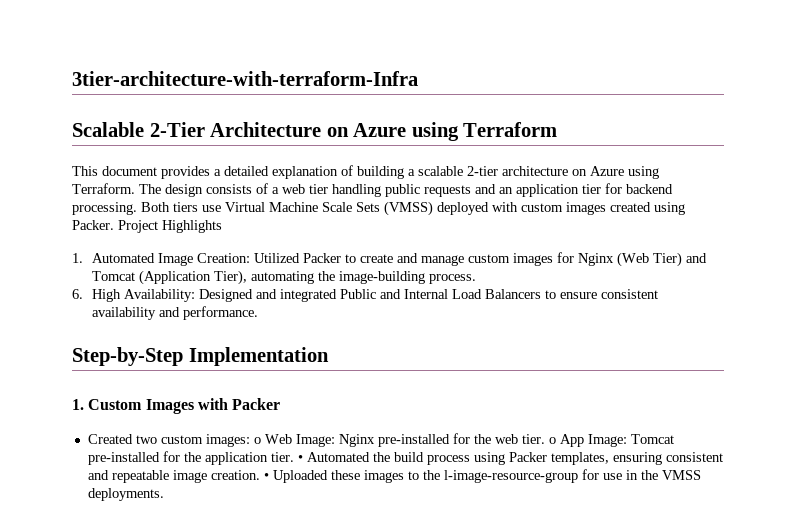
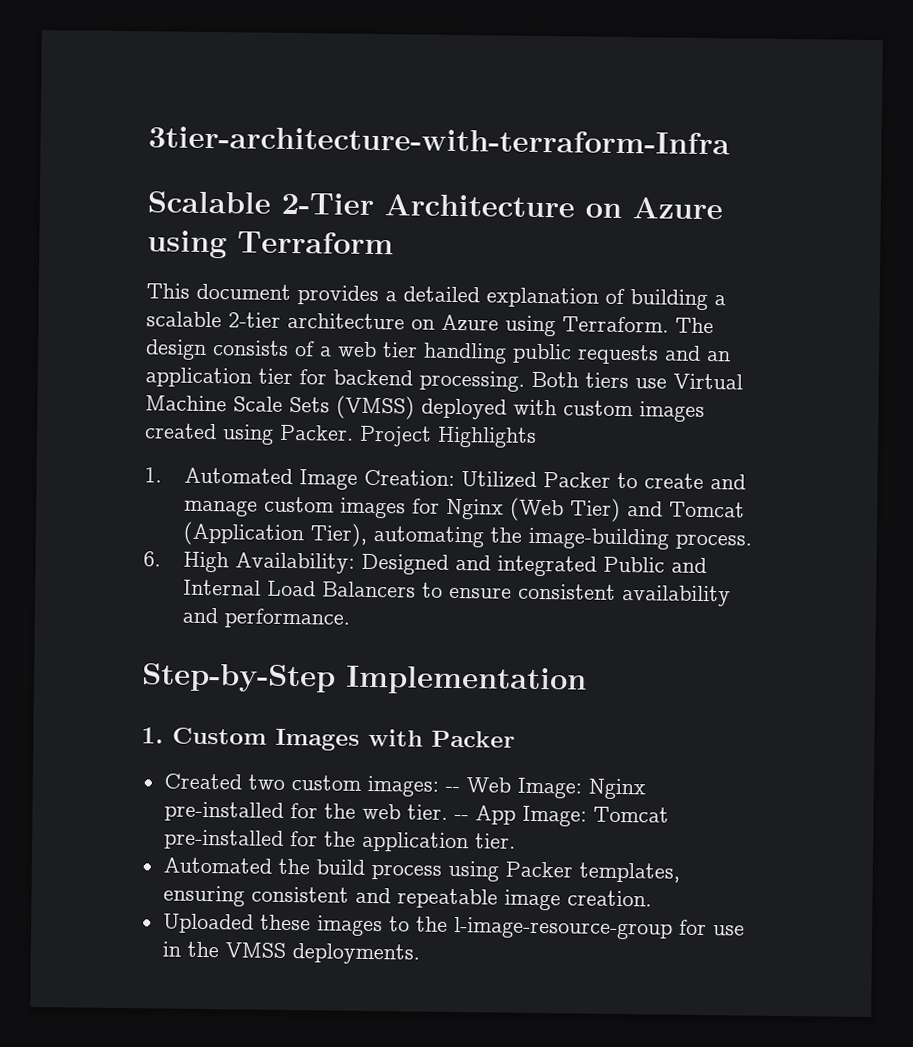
[253,437,261,444] o -> [444,786,460,793] --
[548,437,556,444] o -> [453,814,469,821] --
[297,455,303,462] • -> (516, 841) //
[263,473,269,480] • -> (652, 898) //

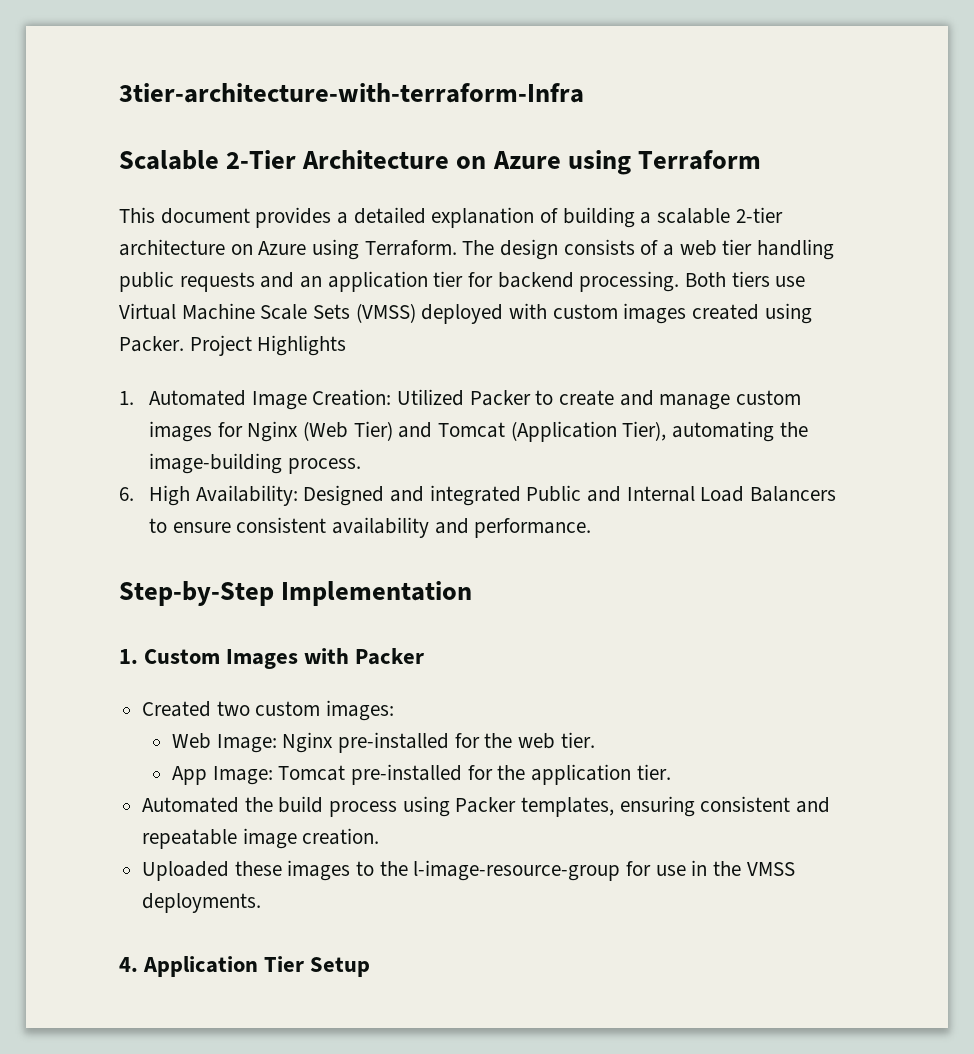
[444,786,460,793] -- -> (395, 710) //
[453,814,469,821] -- -> (595, 740) //
(420, 954) none -> [119,956,371,977] // 4. Application Tier Setup

